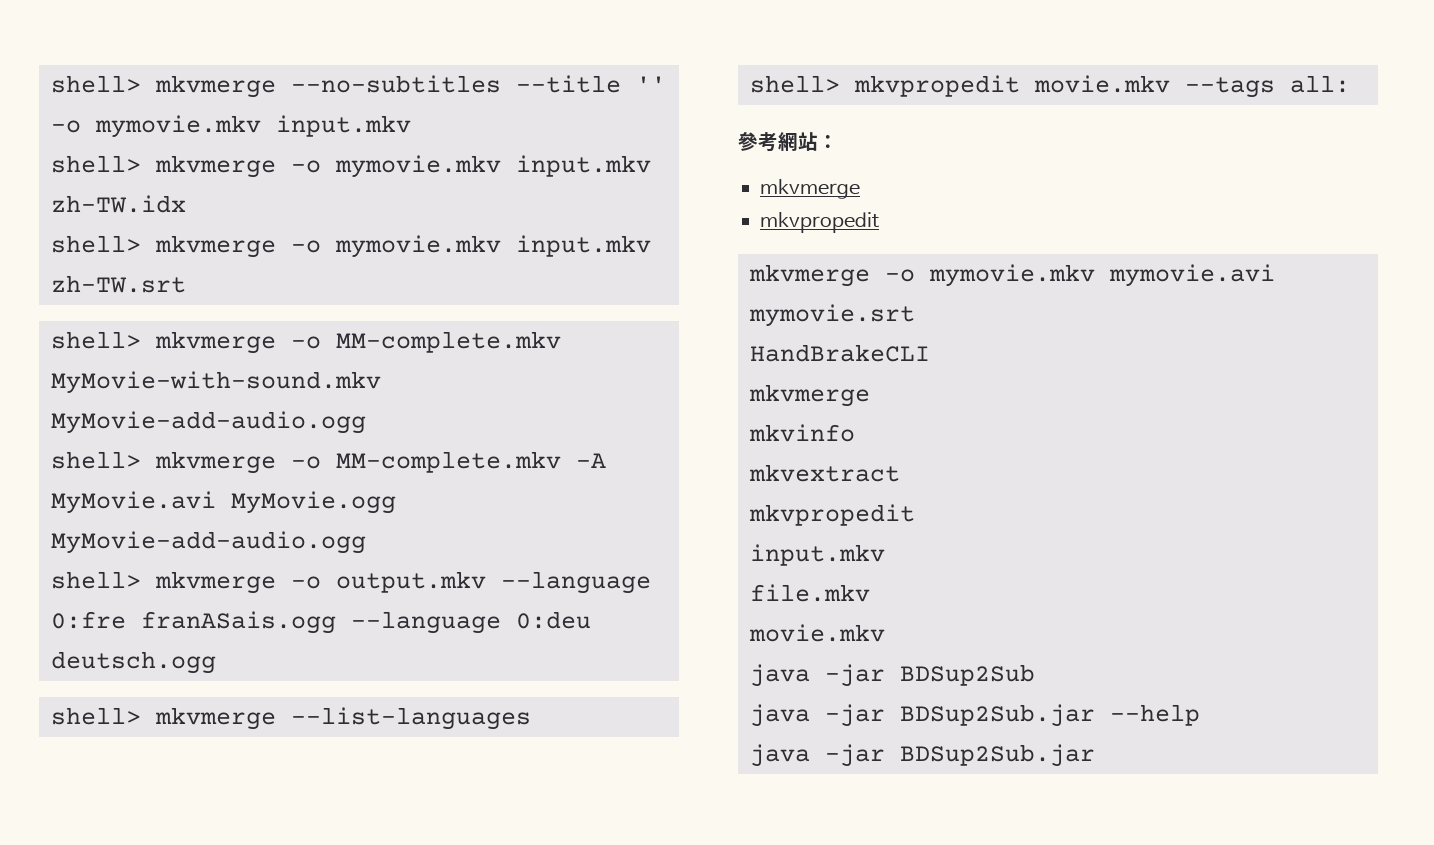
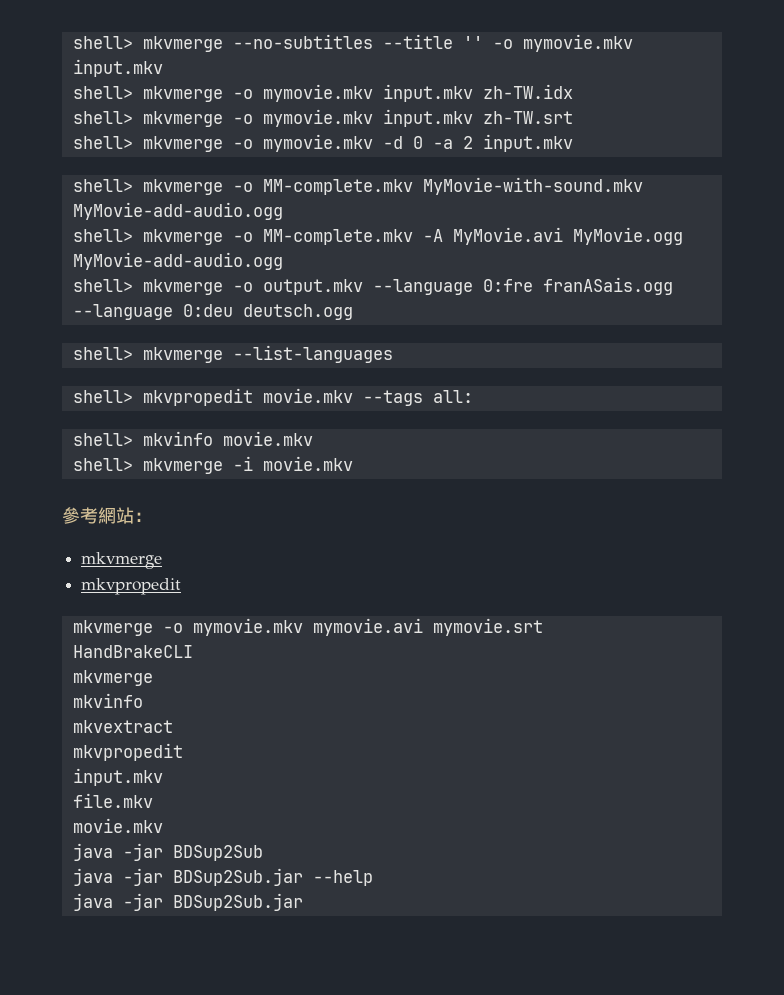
(186, 284) none -> [72,134,573,152] // shell> mkvmerge -o mymovie.mkv -d 0 -a 2 input.mkv
(1350, 84) none -> [72,431,313,446] [72,456,353,474] // shell> mkvinfo movie.mkv // shell> mkvmerge -i movie.mkv

